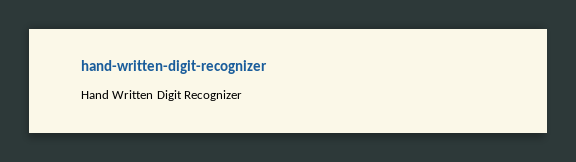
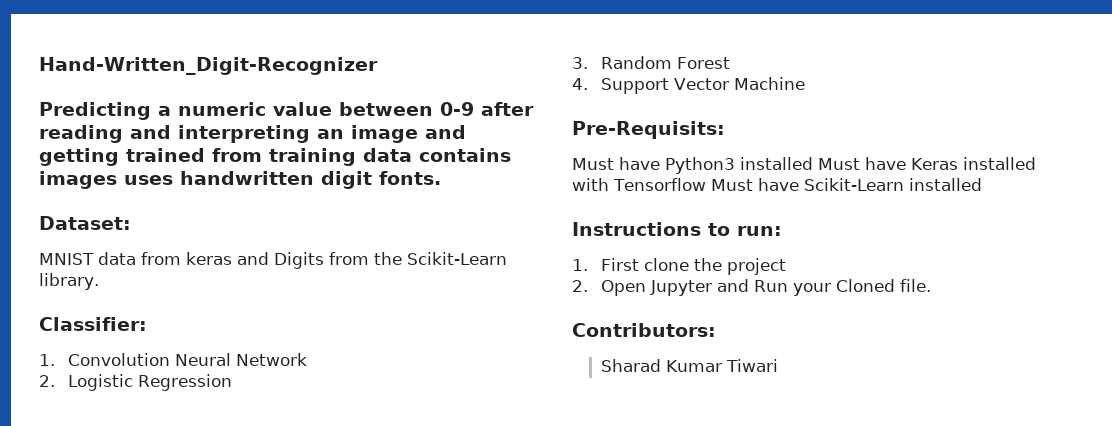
[81,60,267,74] [81,90,243,101] hand-written-digit-recognizer // Hand Written Digit Recognizer -> [39,57,378,75] [39,102,534,120] [39,125,466,143] [39,148,511,166] [39,171,441,189] [39,216,131,230] [39,252,507,269] [39,273,99,290] [39,317,147,331] [39,353,307,366] [39,374,232,391] [572,56,730,69] [572,77,805,94] [572,121,725,139] [572,157,1036,174] [572,178,982,191] [572,222,782,236] [572,258,786,275] [572,279,931,296] [572,323,716,337] [600,359,778,372] Hand-Written_Digit-Recognizer // Predicting a numeric value between 0-9 after reading and interpreting an image and getting trained from training data contains images uses handwritten digit fonts. // Dataset: // MNIST data from keras and Digits from the Scikit-Learn library. // Classifier: // 1. Convolution Neural Network // 2. Logistic Regression // 3. Random Forest // 4. Support Vector Machine // Pre-Requisits: // Must have Python3 installed Must have Keras installed with Tensorflow Must have Scikit-Learn installed // Instructions to run: // 1. First clone the project // 2. Open Jupyter and Run your Cloned file. // Contributors: // Sharad Kumar Tiwari

